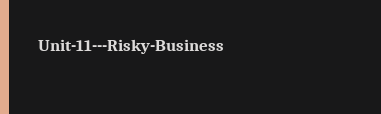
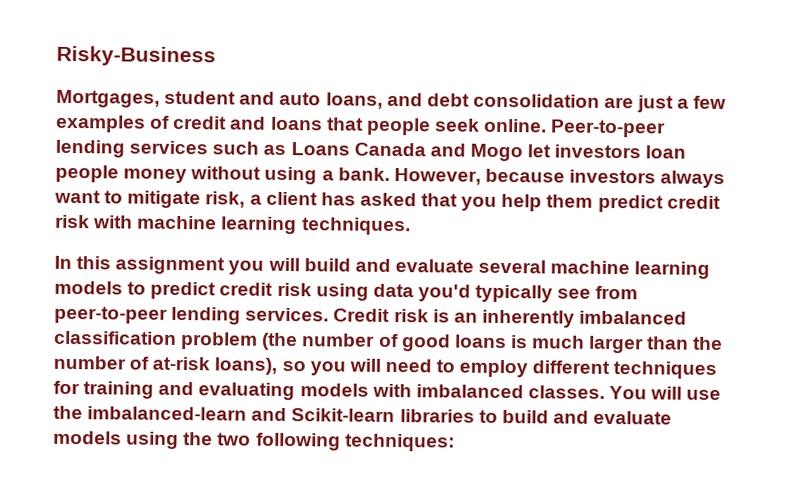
[38,39,224,54] Unit-11---Risky-Business -> [56,45,216,67] [56,89,727,113] [56,114,667,138] [55,139,687,162] [55,164,726,189] [54,189,721,213] [55,214,411,236] [54,255,711,279] [54,280,639,303] [54,305,688,328] [54,330,724,354] [53,355,718,379] [53,380,722,401] [53,405,673,425] [53,430,455,452] Risky-Business // Mortgages, student and auto loans, and debt consolidation are just a few examples of credit and loans that people seek online. Peer-to-peer lending services such as Loans Canada and Mogo let investors loan people money without using a bank. However, because investors always want to mitigate risk, a client has asked that you help them predict credit risk with machine learning techniques. // In this assignment you will build and evaluate several machine learning models to predict credit risk using data you'd typically see from peer-to-peer lending services. Credit risk is an inherently imbalanced classification problem (the number of good loans is much larger than the number of at-risk loans), so you will need to employ different techniques for training and evaluating models with imbalanced classes. You will use the imbalanced-learn and Scikit-learn libraries to build and evaluate models using the two following techniques:

